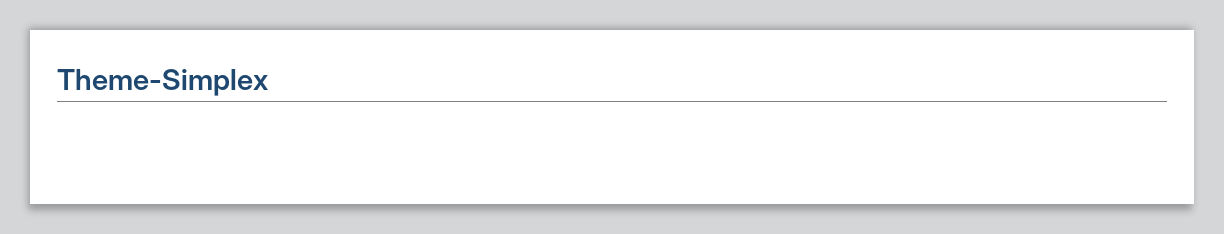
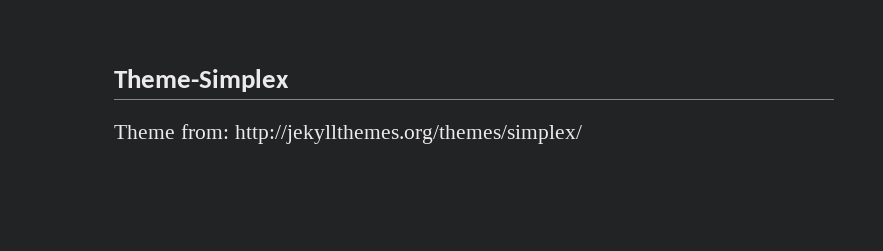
(269, 82) none -> [114,124,582,144] // Theme from: http://jekyllthemes.org/themes/simplex/

